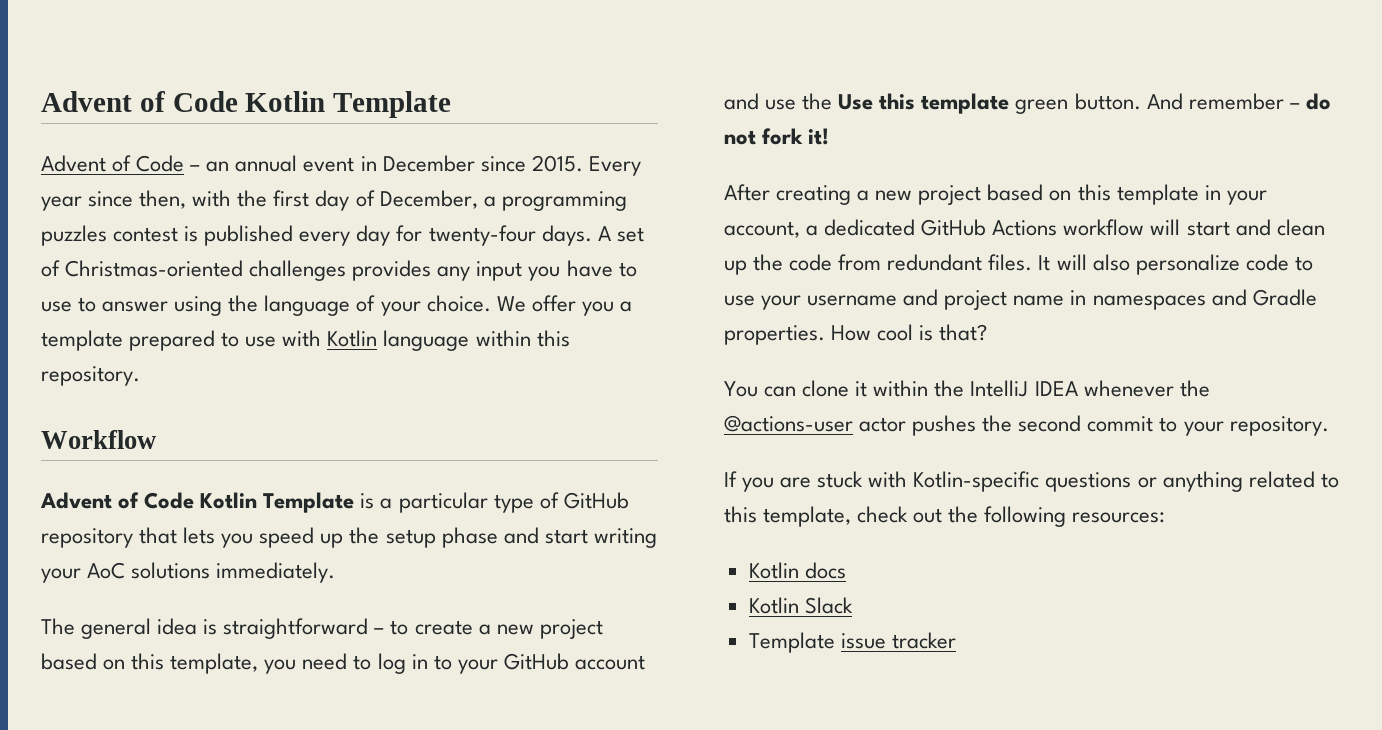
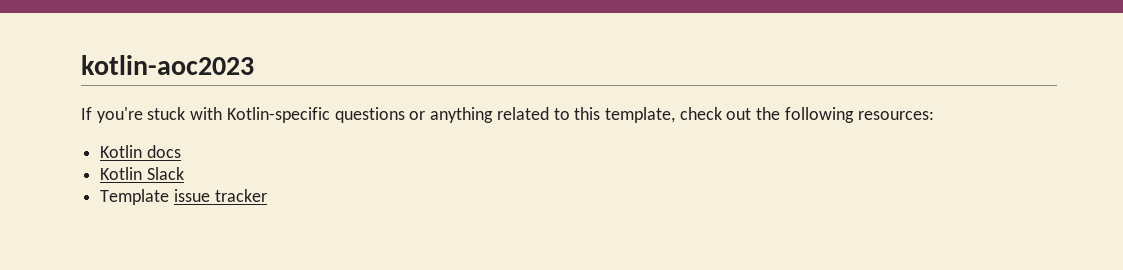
[41,91,452,118] [41,155,641,176] [41,190,627,211] [41,225,644,246] [41,260,637,281] [41,295,632,316] [41,330,570,351] [41,366,140,386] [41,430,156,449] [40,492,629,513] [41,527,657,548] [41,562,336,583] [41,618,603,639] [41,653,645,674] [724,93,1331,114] [724,128,830,145] [724,184,1267,205] [724,219,1325,238] [724,254,1313,275] [724,289,1317,310] [724,324,988,345] [724,380,1210,397] [724,415,1329,436] Advent of Code Kotlin Template // Advent of Code – an annual event in December since 2015. Every year since then, with the first day of December, a programming puzzles contest is published every day for twenty-four days. A set of Christmas-oriented challenges provides any input you have to use to answer using the language of your choice. We offer you a template prepared to use with Kotlin language within this repository. // Workflow // Advent of Code Kotlin Template is a particular type of GitHub repository that lets you speed up the setup phase and start writing your AoC solutions immediately. // The general idea is straightforward – to create a new project based on this template, you need to log in to your GitHub account and use the Use this template green button. And remember – do not fork it! // After creating a new project based on this template in your account, a dedicated GitHub Actions workflow will start and clean up the code from redundant files. It will also personalize code to use your username and project name in namespaces and Gradle properties. How cool is that? // You can clone it within the IntelliJ IDEA whenever the @actions-user actor pushes the second commit to your repository. -> [81,55,254,75] kotlin-aoc2023
[742,477,812,492] you are -> [96,107,143,123] you're

